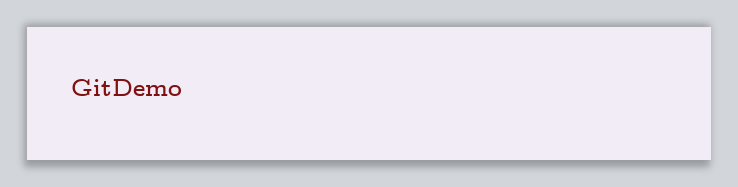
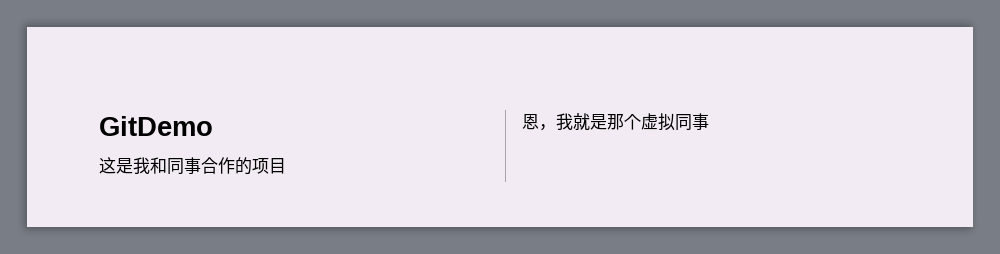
(182, 87) none -> [99,157,286,175] [522,113,709,131] // 这是我和同事合作的项目 // 恩，我就是那个虚拟同事

